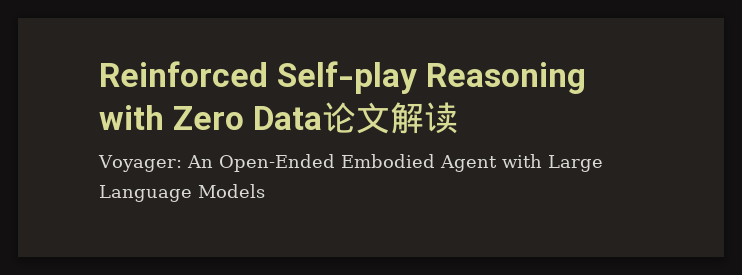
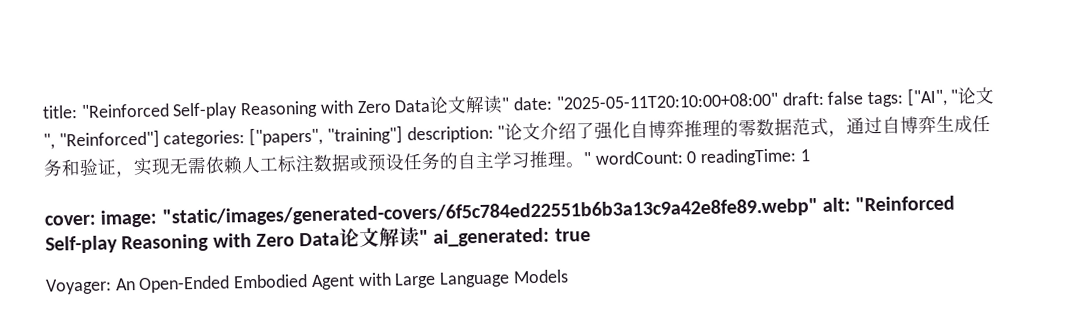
[99,61,587,94] [99,102,459,134] Reinforced Self-play Reasoning with Zero Data论文解读 -> [42,86,996,120] [43,114,992,150] [43,148,810,178] [44,195,956,228] [45,227,591,254] title: "Reinforced Self-play Reasoning with Zero Data论文解读" date: "2025-05-11T20:10:00+08:00" draft: false tags: ["AI", "论文", "Reinforced"] categories: ["papers", "training"] description: "论文介绍了强化自博弈推理的零数据范式，通过自博弈生成任务和验证，实现无需依赖人工标注数据或预设任务的自主学习推理。" wordCount: 0 readingTime: 1 // cover: image: "static/images/generated-covers/6f5c784ed22551b6b3a13c9a42e8fe89.webp" alt: "Reinforced Self-play Reasoning with Zero Data论文解读" ai_generated: true

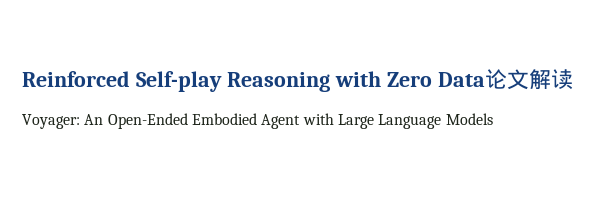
[42,86,996,120] [43,114,992,150] [43,148,810,178] [44,195,956,228] [45,227,591,254] title: "Reinforced Self-play Reasoning with Zero Data论文解读" date: "2025-05-11T20:10:00+08:00" draft: false tags: ["AI", "论文", "Reinforced"] categories: ["papers", "training"] description: "论文介绍了强化自博弈推理的零数据范式，通过自博弈生成任务和验证，实现无需依赖人工标注数据或预设任务的自主学习推理。" wordCount: 0 readingTime: 1 // cover: image: "static/images/generated-covers/6f5c784ed22551b6b3a13c9a42e8fe89.webp" alt: "Reinforced Self-play Reasoning with Zero Data论文解读" ai_generated: true -> [22,69,573,92] Reinforced Self-play Reasoning with Zero Data论文解读

